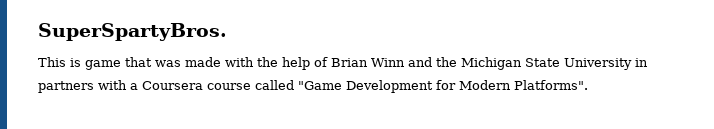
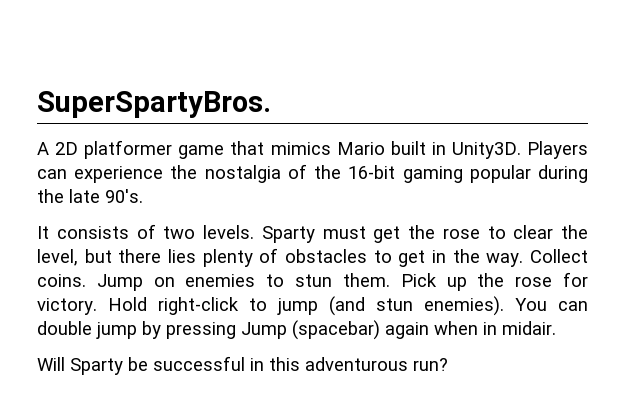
[38,57,648,70] [38,80,588,93] This is game that was made with the help of Brian Winn and the Michigan State University in partners with a Coursera course called "Game Development for Modern Platforms". -> [37,140,589,159] [37,164,588,183] [37,189,143,203] [37,224,588,243] [37,248,589,267] [37,272,588,291] [37,296,588,316] [37,320,556,340] [37,356,448,375] A 2D platformer game that mimics Mario built in Unity3D. Players can experience the nostalgia of the 16-bit gaming popular during the late 90's. // It consists of two levels. Sparty must get the rose to clear the level, but there lies plenty of obstacles to get in the way. Collect coins. Jump on enemies to stun them. Pick up the rose for victory. Hold right-click to jump (and stun enemies). You can double jump by pressing Jump (spacebar) again when in midair. // Will Sparty be successful in this adventurous run?

